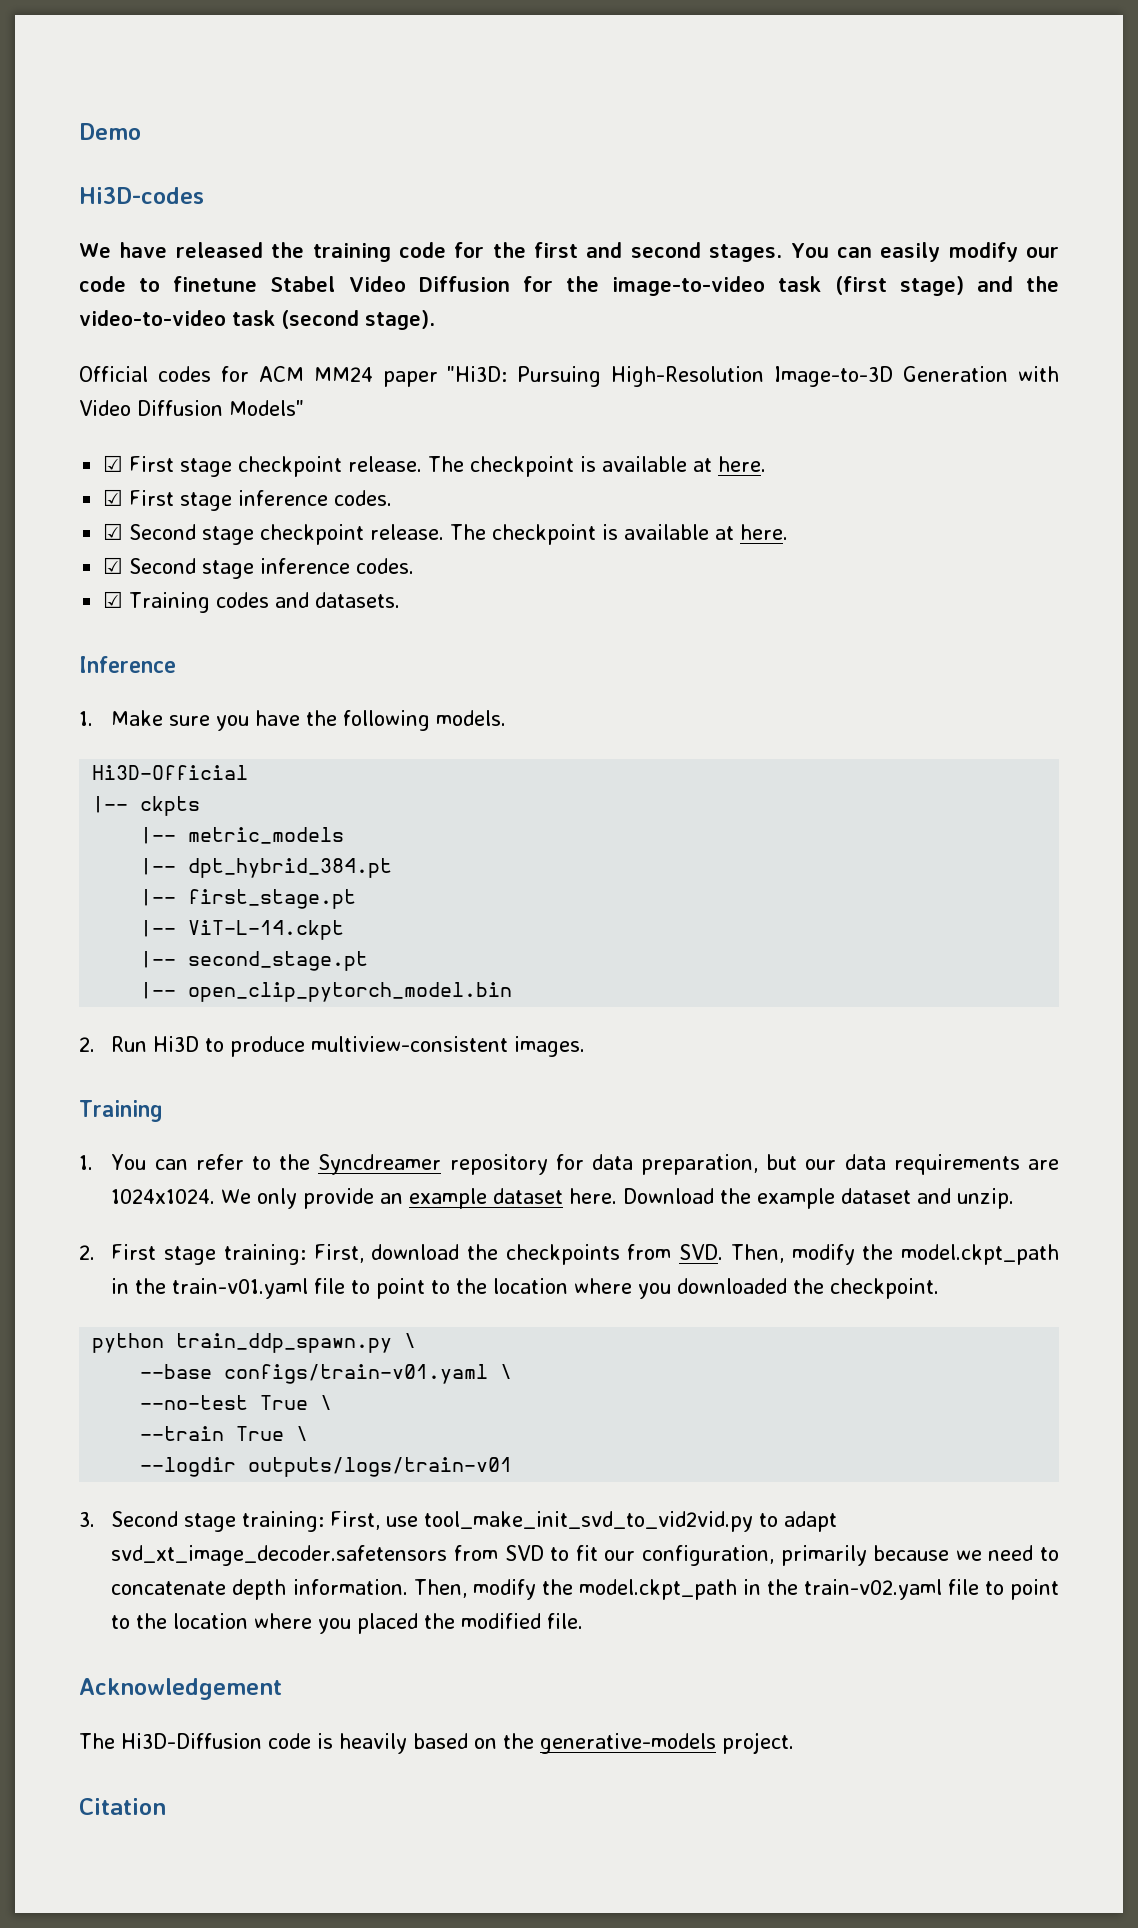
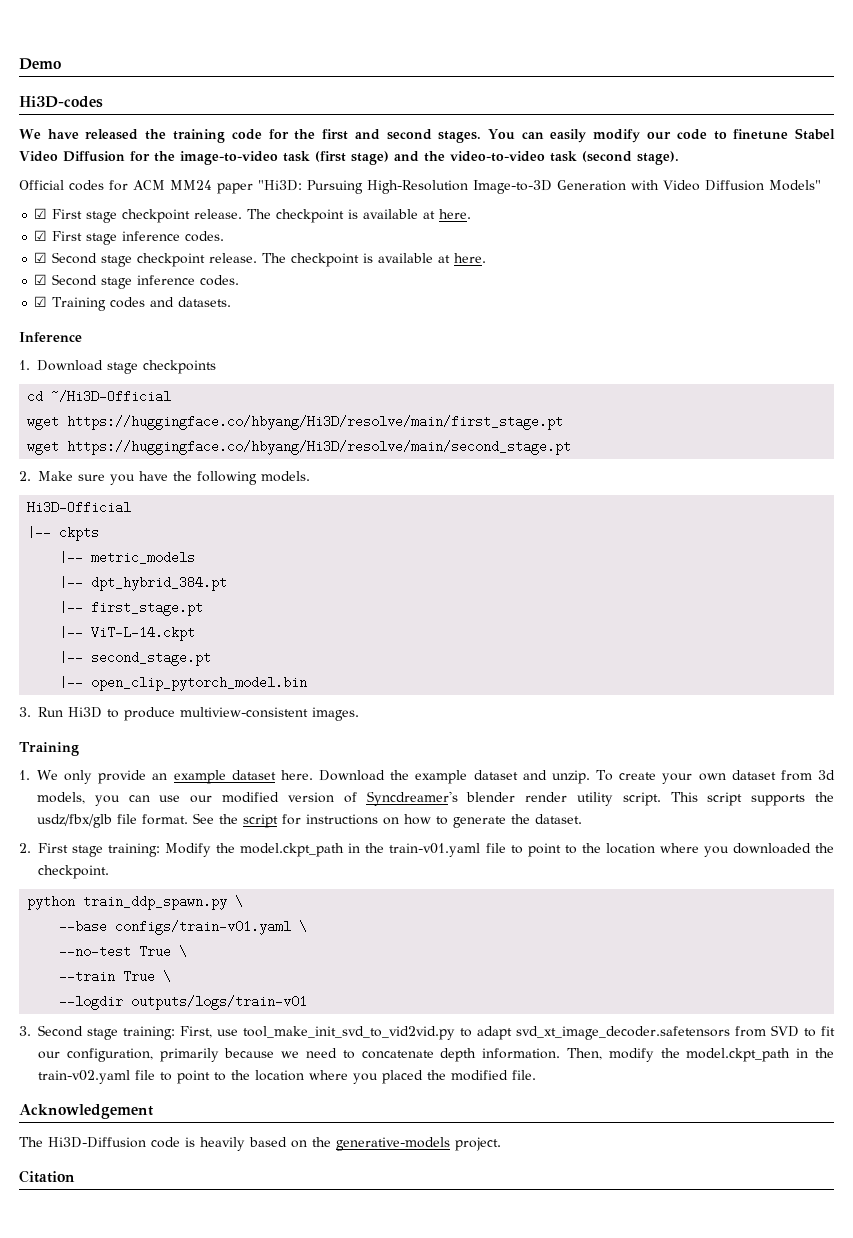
(93, 718) none -> [37,360,216,374] [27,390,172,403] [27,415,564,430] [27,440,572,455] [19,471,31,481] Download stage checkpoints // cd ~/Hi3D-Official // wget https://huggingface.co/hbyang/Hi3D/resolve/main/first_stage.pt // wget https://huggingface.co/hbyang/Hi3D/resolve/main/second_stage.pt // 2.
[79,1037,95,1052] 2. -> [19,707,31,717] 3.
[111,1154,1060,1175] [111,1189,216,1204] You can refer to the Syncdreamer repository for data preparation, but our data requirements are 1024x1024. -> (30, 775) none
[79,1244,855,1265] // 2. First stage training: First, download the checkpoints from SVD. Then, modify -> [596,770,835,784] [37,791,834,806] [37,813,582,828] [19,843,212,857] To create your own dataset from 3d models, you can use our modified version of Syncdreamer's blender render utility script. This script supports the usdz/fbx/glb file format. See the script for instructions on how to generate the dataset. // 2. First stage training: Modify

